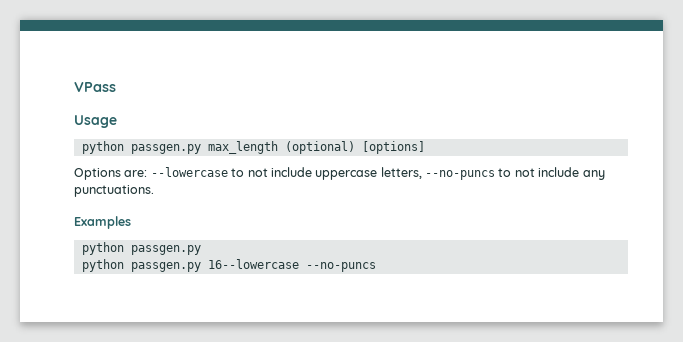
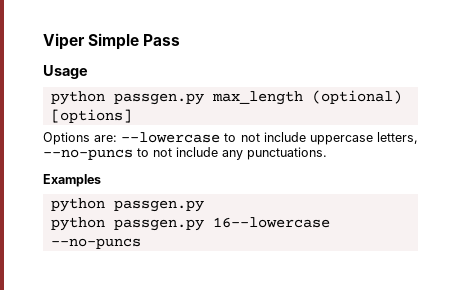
[74,82,116,92] VPass -> [43,33,181,50] Viper Simple Pass

